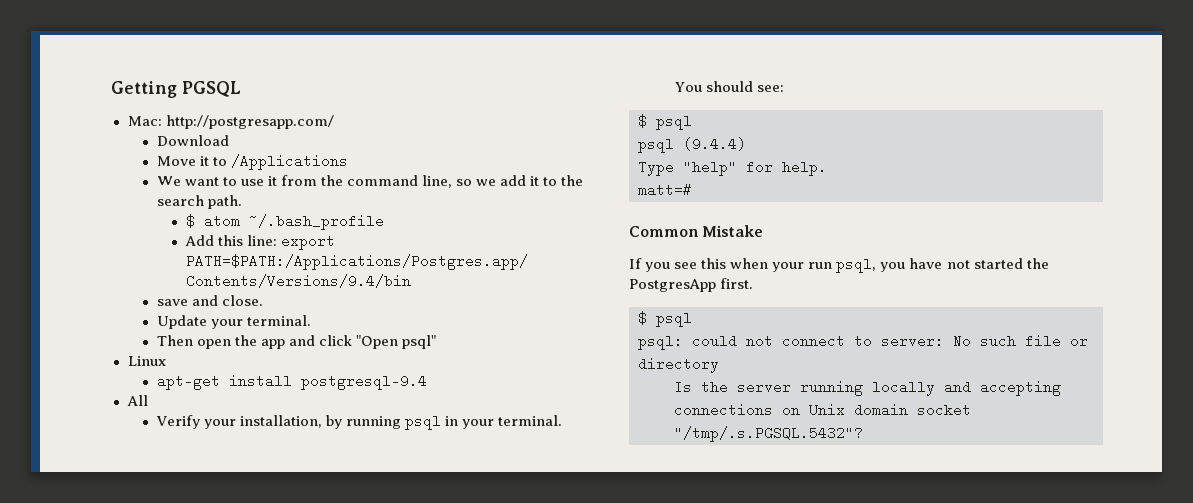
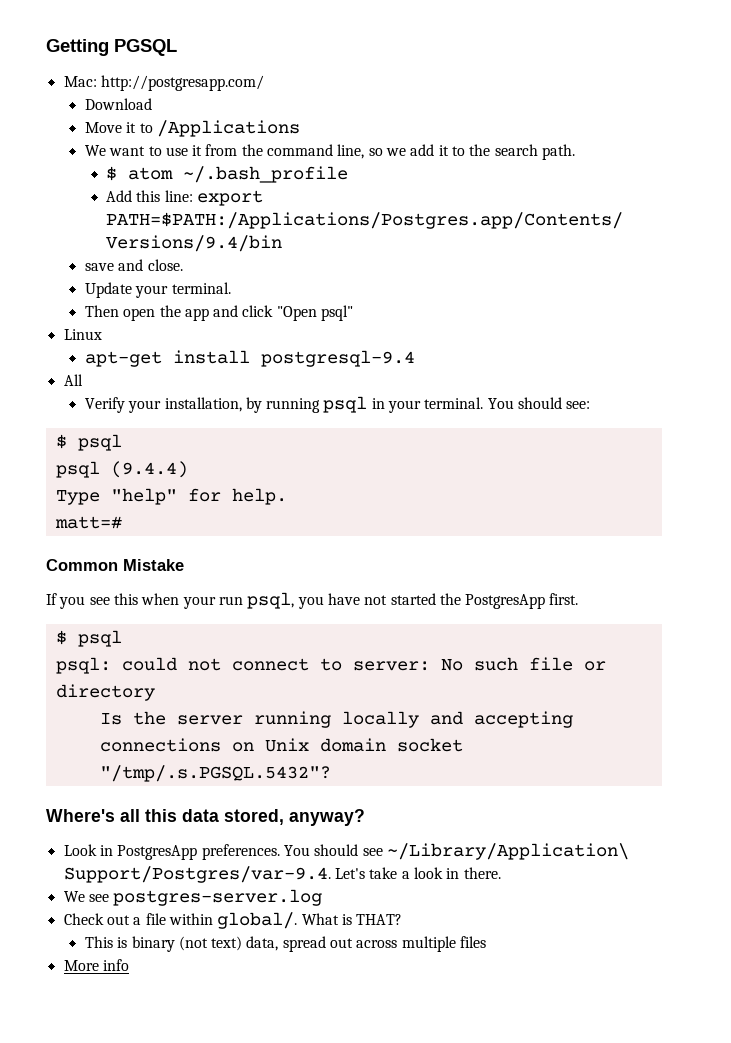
(863, 434) none -> [46,809,365,826] [63,843,629,860] [63,866,501,883] [63,889,323,906] [63,912,403,929] [84,936,487,952] [63,959,129,971] // Where's all this data stored, anyway? // Look in PostgresApp preferences. You should see ~/Library/Application\ Support/Postgres/var-9.4. Let's take a look in there. // We see postgres-server.log // Check out a file within global/. What is THAT? // This is binary (not text) data, spread out across multiple files // More info

